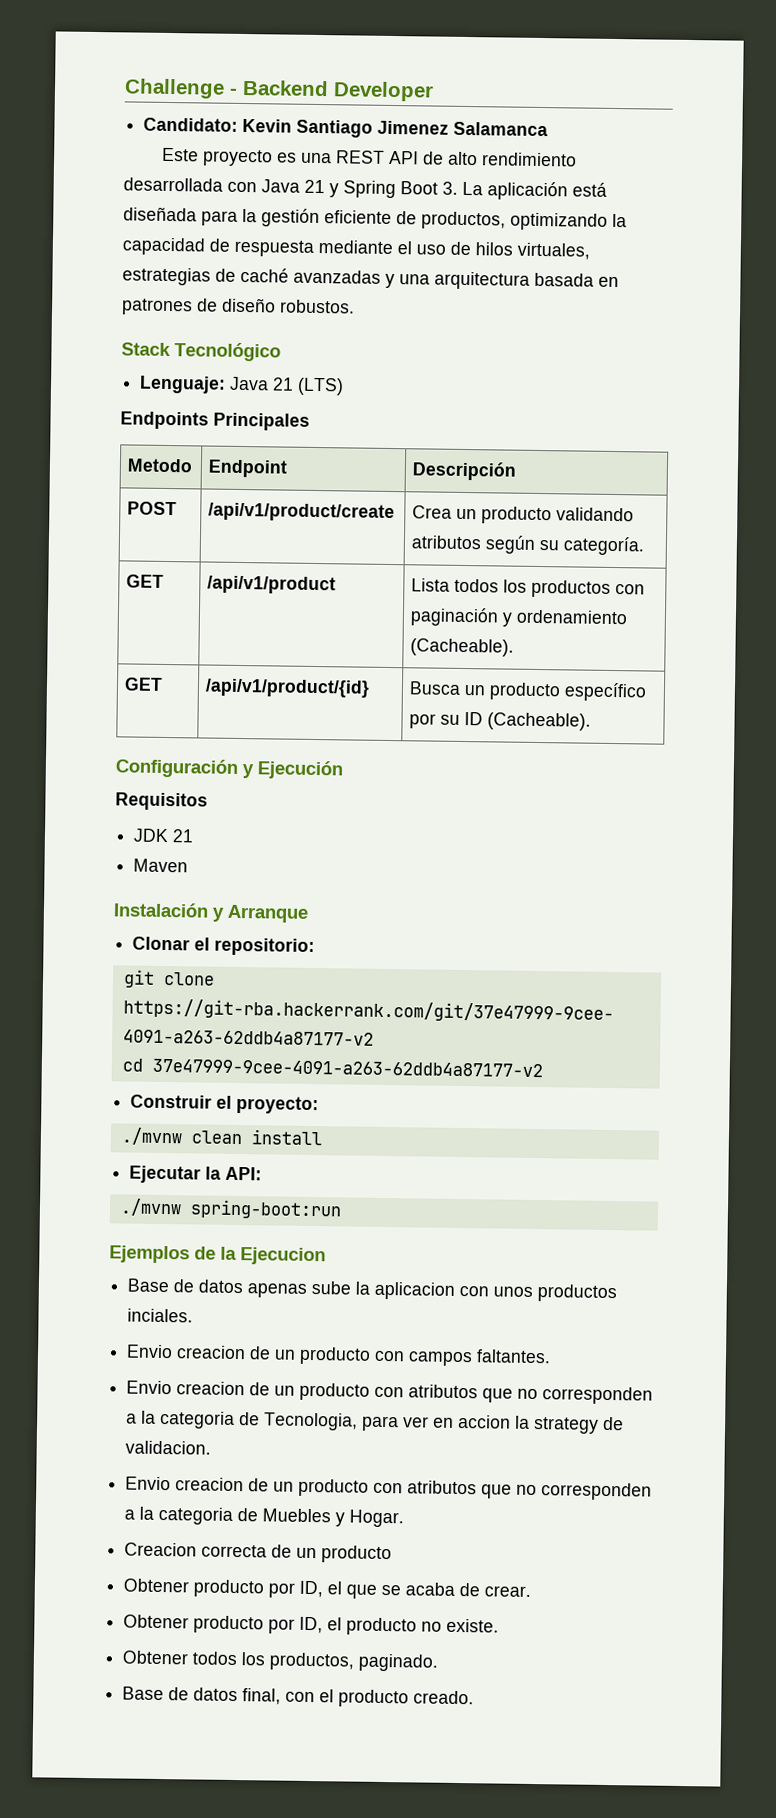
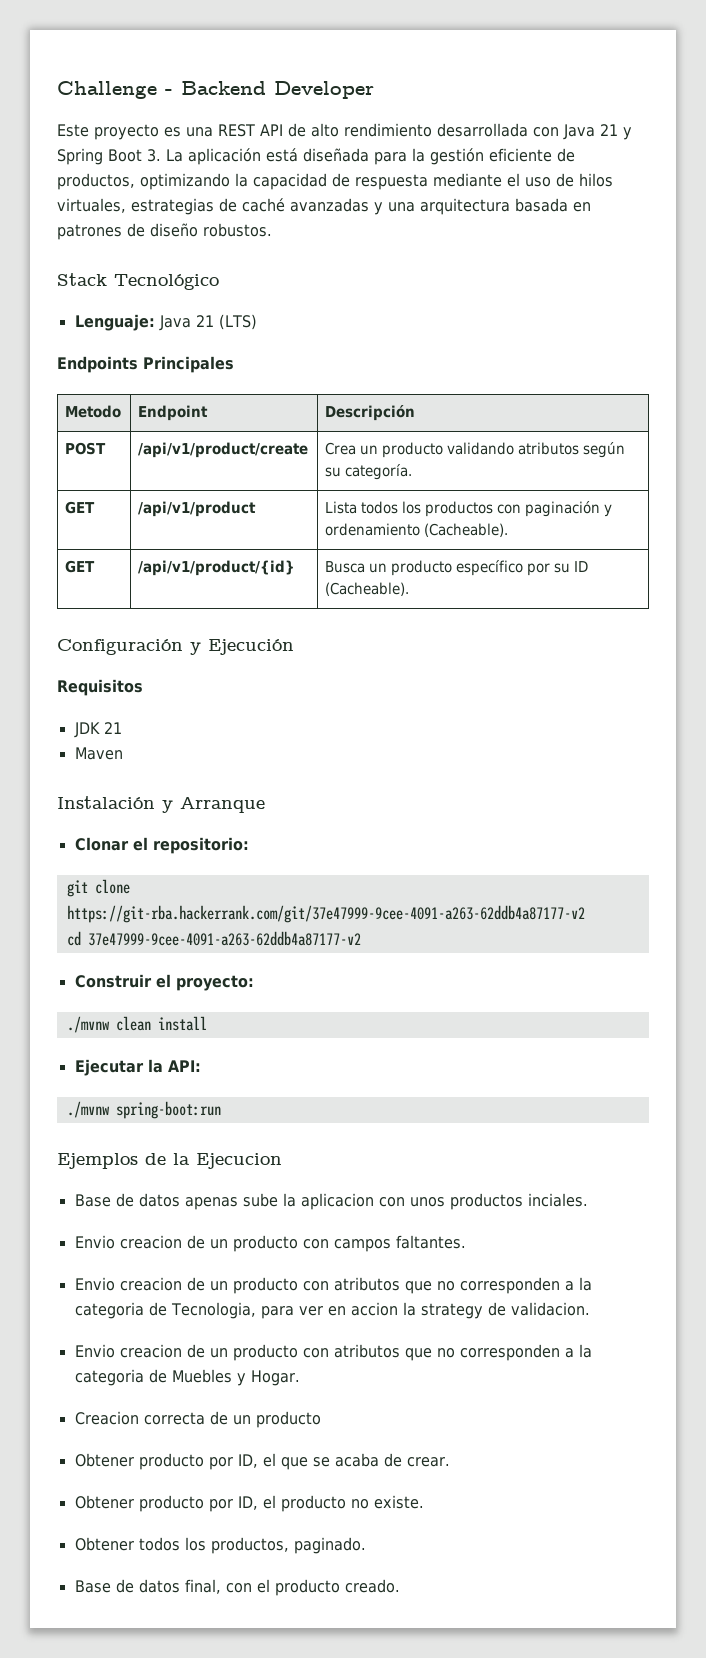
[143,117,549,138] // Candidato: Kevin Santiago Jimenez Salamanca -> (374, 90) none

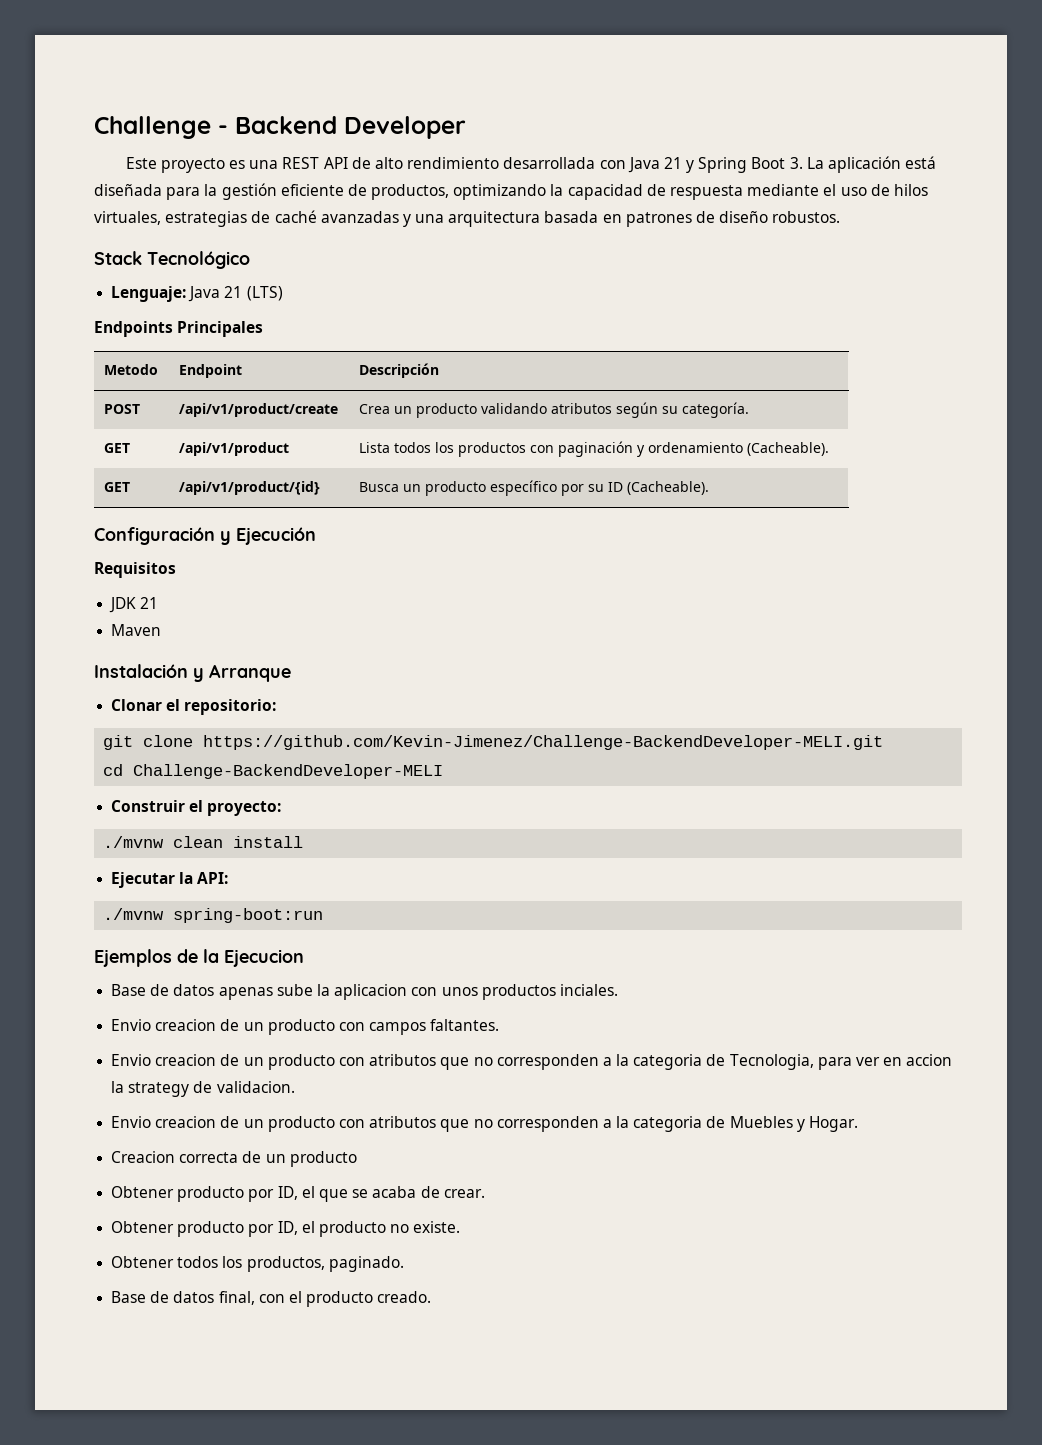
[66,905,585,923] https://git-rba.hackerrank.com/git/37e47999-9cee-4091-a263-62ddb4a87177-v2 -> [203,735,884,750] https://github.com/Kevin-Jimenez/Challenge-BackendDeveloper-MELI.git
[87,931,361,946] 37e47999-9cee-4091-a263-62ddb4a87177-v2 -> [133,764,444,779] Challenge-BackendDeveloper-MELI

